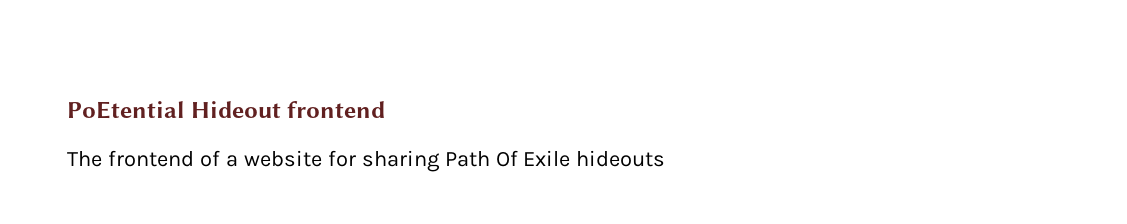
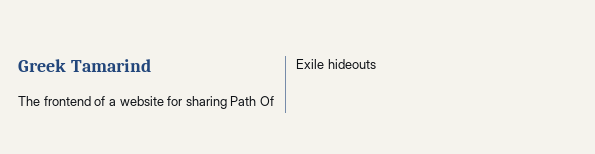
[67,101,386,119] PoEtential Hideout frontend -> [18,59,151,72] Greek Tamarind

